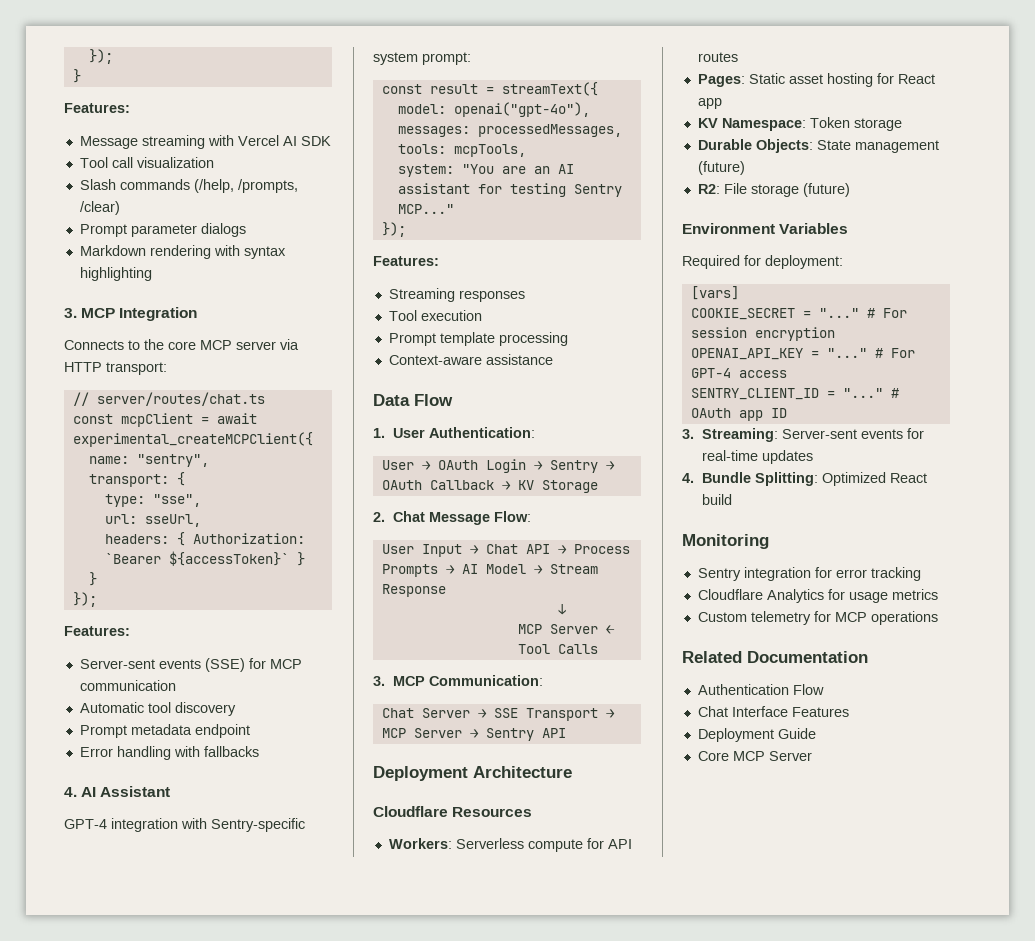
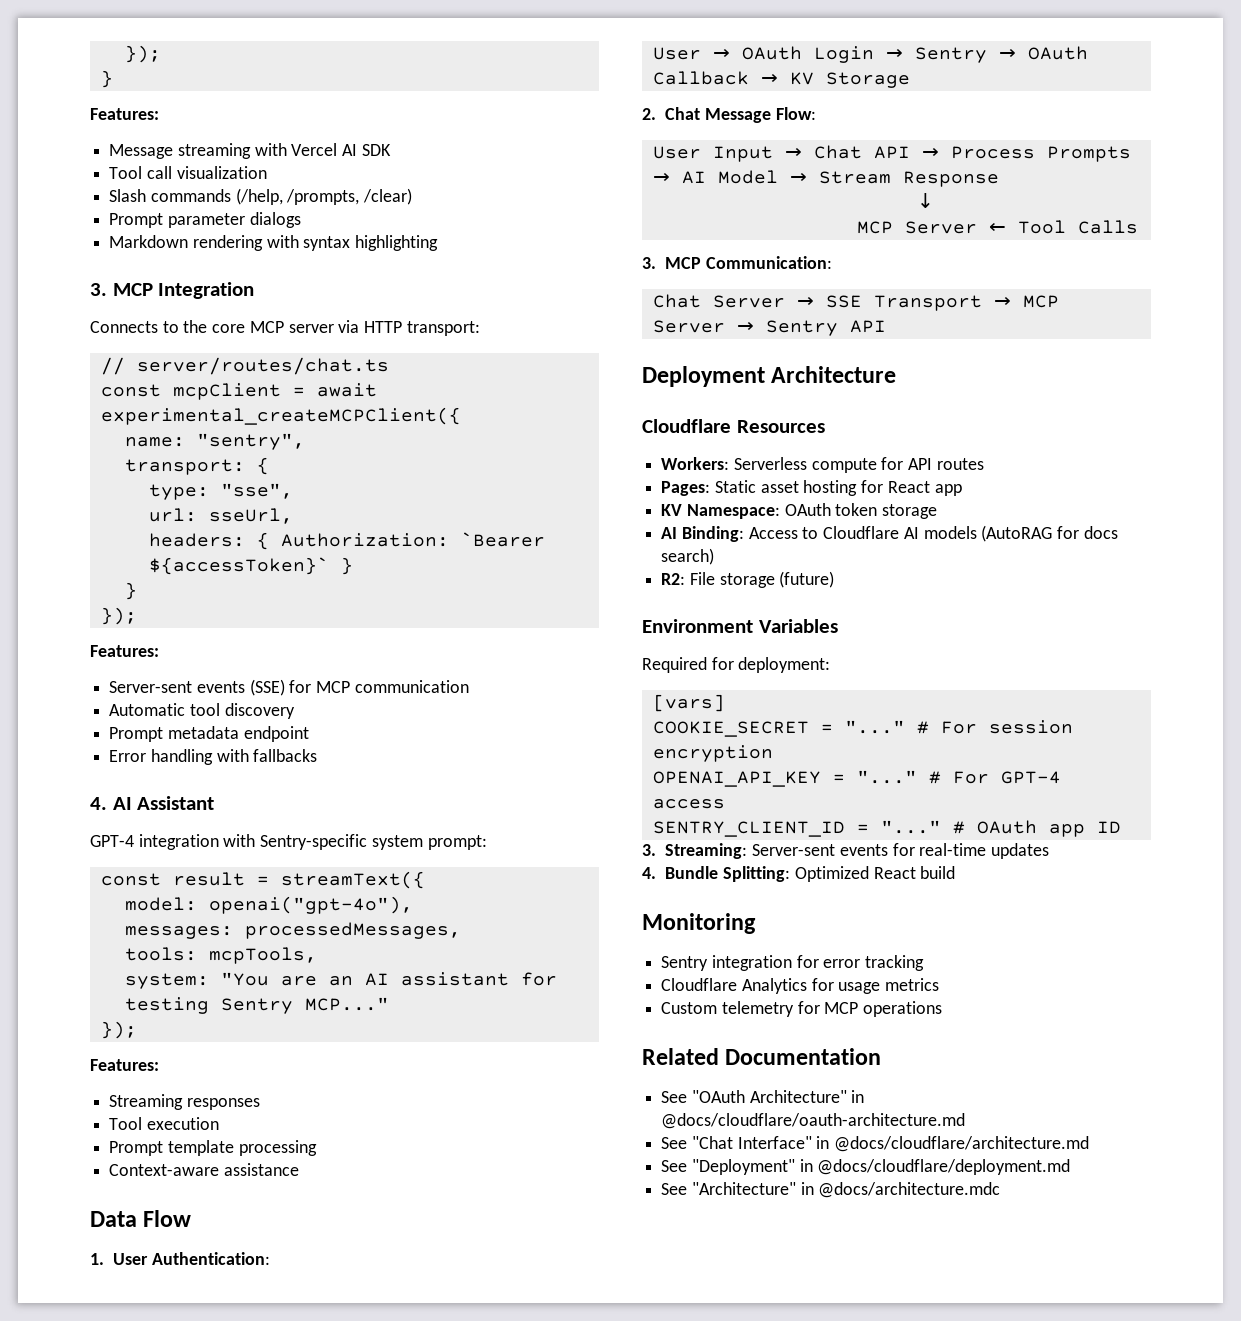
[809,117,850,128] Token -> [784,503,878,516] OAuth token
[697,139,939,153] [697,161,745,175] Durable Objects: State management (future) -> [661,525,1118,542] [661,548,715,565] AI Binding: Access to Cloudflare AI models (AutoRAG for docs search)
[697,684,824,695] [697,706,849,717] [697,728,816,742] [697,751,812,761] Authentication Flow // Chat Interface Features // Deployment Guide // Core MCP Server -> [661,1090,865,1103] [661,1113,966,1129] [661,1136,1090,1152] [661,1159,1071,1175] [661,1182,1001,1198] See "OAuth Architecture" in @docs/cloudflare/oauth-architecture.md // See "Chat Interface" in @docs/cloudflare/architecture.md // See "Deployment" in @docs/cloudflare/deployment.md // See "Architecture" in @docs/architecture.mdc

